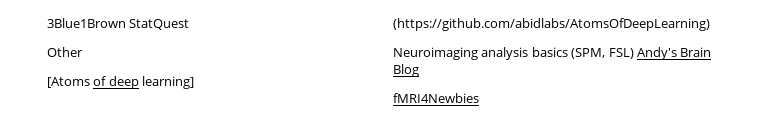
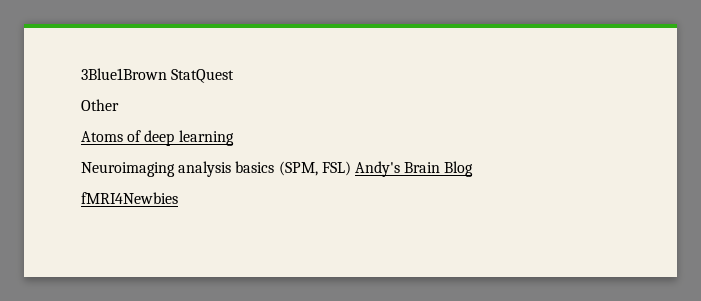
[47,77,90,88] [Atoms -> [81,131,123,142] Atoms
[142,76,195,89] [393,18,710,31] learning] (https://github.com/abidlabs/AtomsOfDeepLearning) -> [178,130,234,146] learning

